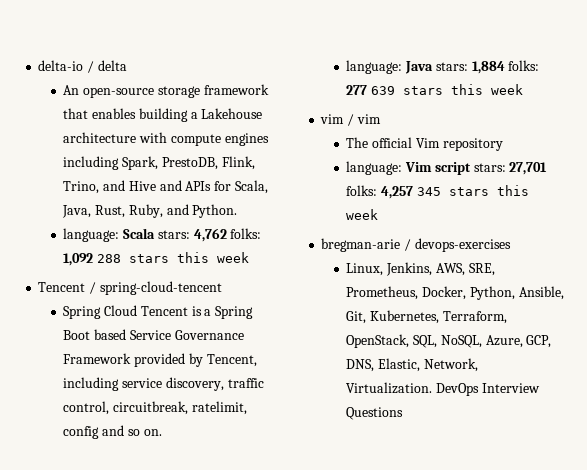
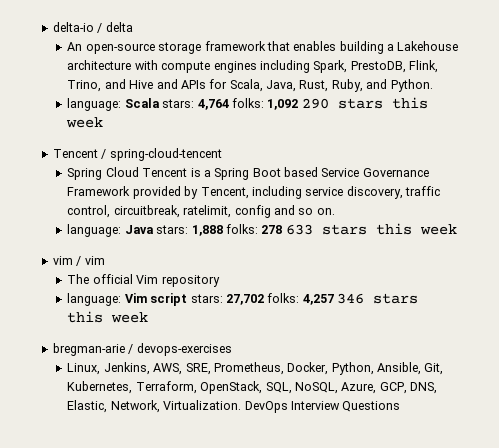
[193,228,227,242] 4,762 -> [197,99,229,110] 4,764
[97,254,122,263] 288 -> [301,98,329,109] 290
[471,60,540,74] [346,85,396,95] 1,884 folks: 277 639 -> [191,224,313,236] 1,888 folks: 278 633
[509,162,548,175] 27,701 -> [225,294,264,305] 27,702
[416,187,441,196] 345 -> [337,293,365,304] 346

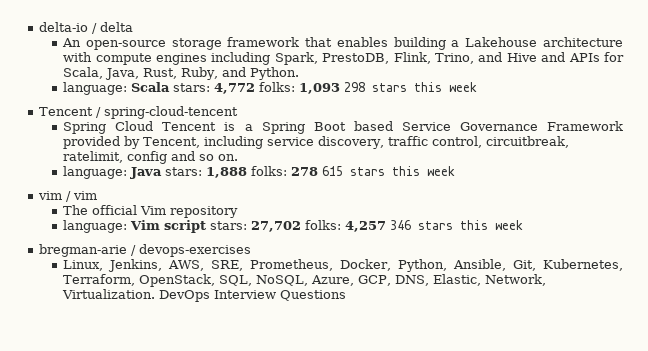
[197,98,329,110] 4,764 folks: 1,092 290 -> [214,82,366,94] 4,772 folks: 1,093 298
[285,224,313,235] 633 -> [322,166,344,176] 615

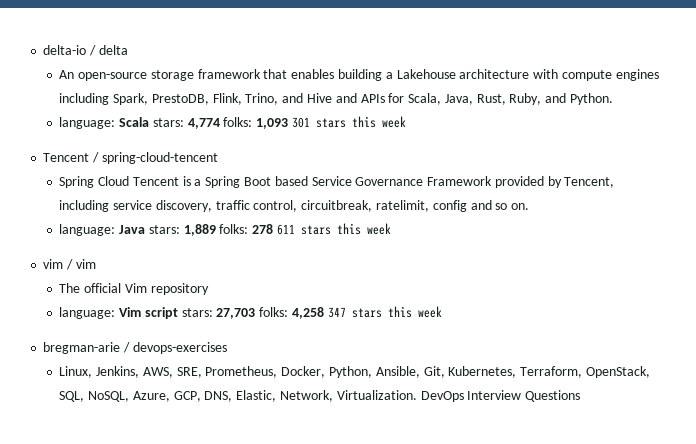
[214,83,256,94] 4,772 -> [187,118,220,129] 4,774
[344,82,366,92] 298 -> [291,117,310,128] 301
[206,167,248,178] 1,888 -> [183,224,216,236] 1,889
[322,166,344,176] 615 -> [276,224,295,235] 611
[251,220,412,232] 27,702 folks: 4,257 346 -> [216,307,346,319] 27,703 folks: 4,258 347

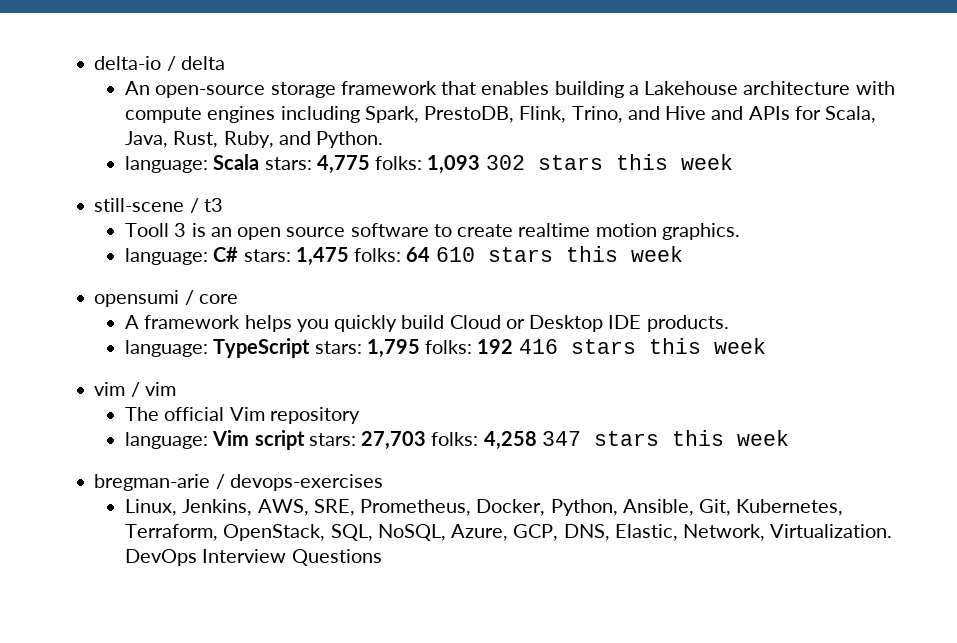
[187,118,220,129] 4,774 -> [316,155,370,174] 4,775
[291,116,406,128] [43,152,218,164] [59,176,615,188] [59,200,530,212] [59,224,295,236] 301 stars this week // Tencent / spring-cloud-tencent // Spring Cloud Tencent is a Spring Boot based Service Governance Framework provided by Tencent, including service discovery, traffic control, circuitbreak, ratelimit, config and so on. // language: Java stars: 1,889 folks: 278 611 -> [485,154,733,170] [94,198,223,213] [125,223,740,240] [125,246,683,266] [94,290,238,307] [125,315,729,332] [125,338,558,358] 302 stars this week // still-scene / t3 // Tooll 3 is an open source software to create realtime motion graphics. // language: C# stars: 1,475 folks: 64 610 stars this week // opensumi / core // A framework helps you quickly build Cloud or Desktop IDE products. // language: TypeScript stars: 1,795 folks: 192 416

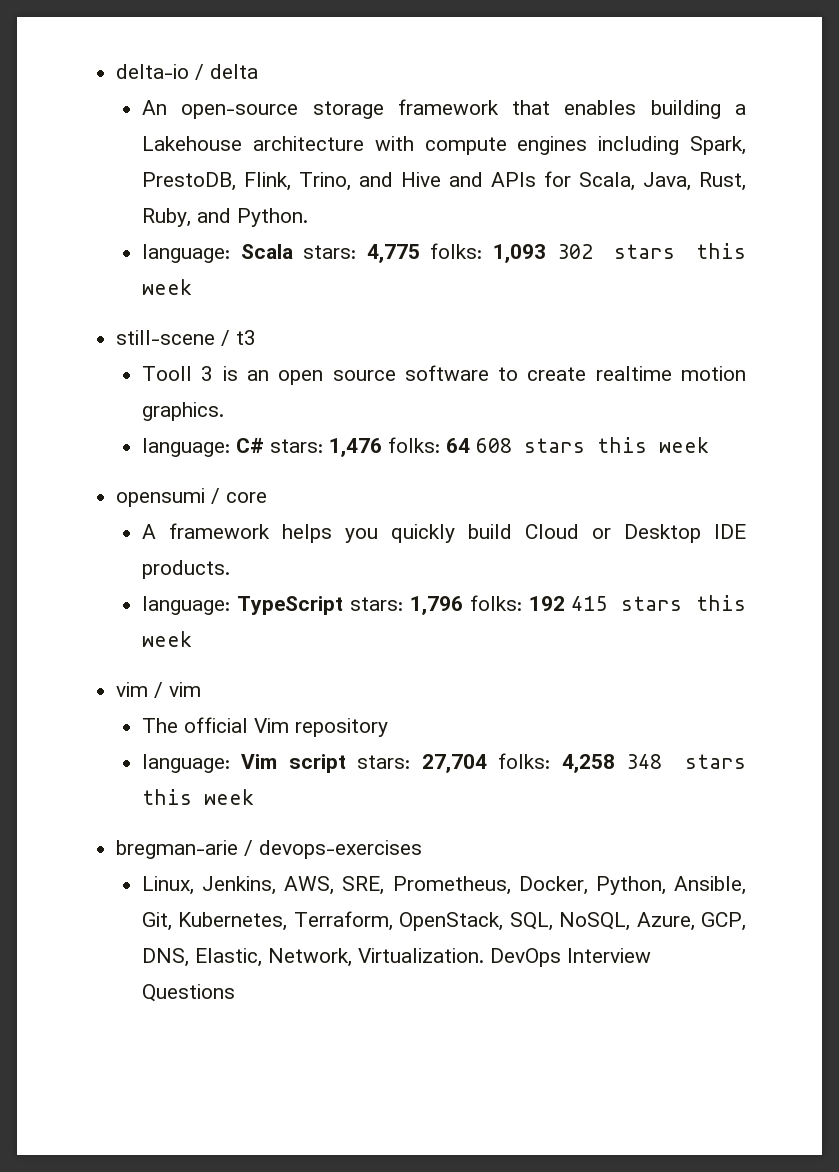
[295,247,349,266] 1,475 -> [328,438,382,457] 1,476
[435,247,475,262] 610 -> [475,438,512,453] 608
[366,339,420,358] 1,795 -> [409,596,463,615] 1,796
[518,339,558,354] 416 -> [571,596,608,611] 415
[361,431,427,450] 27,703 -> [421,754,487,773] 27,704
[541,431,581,446] 347 -> [626,754,663,769] 348

